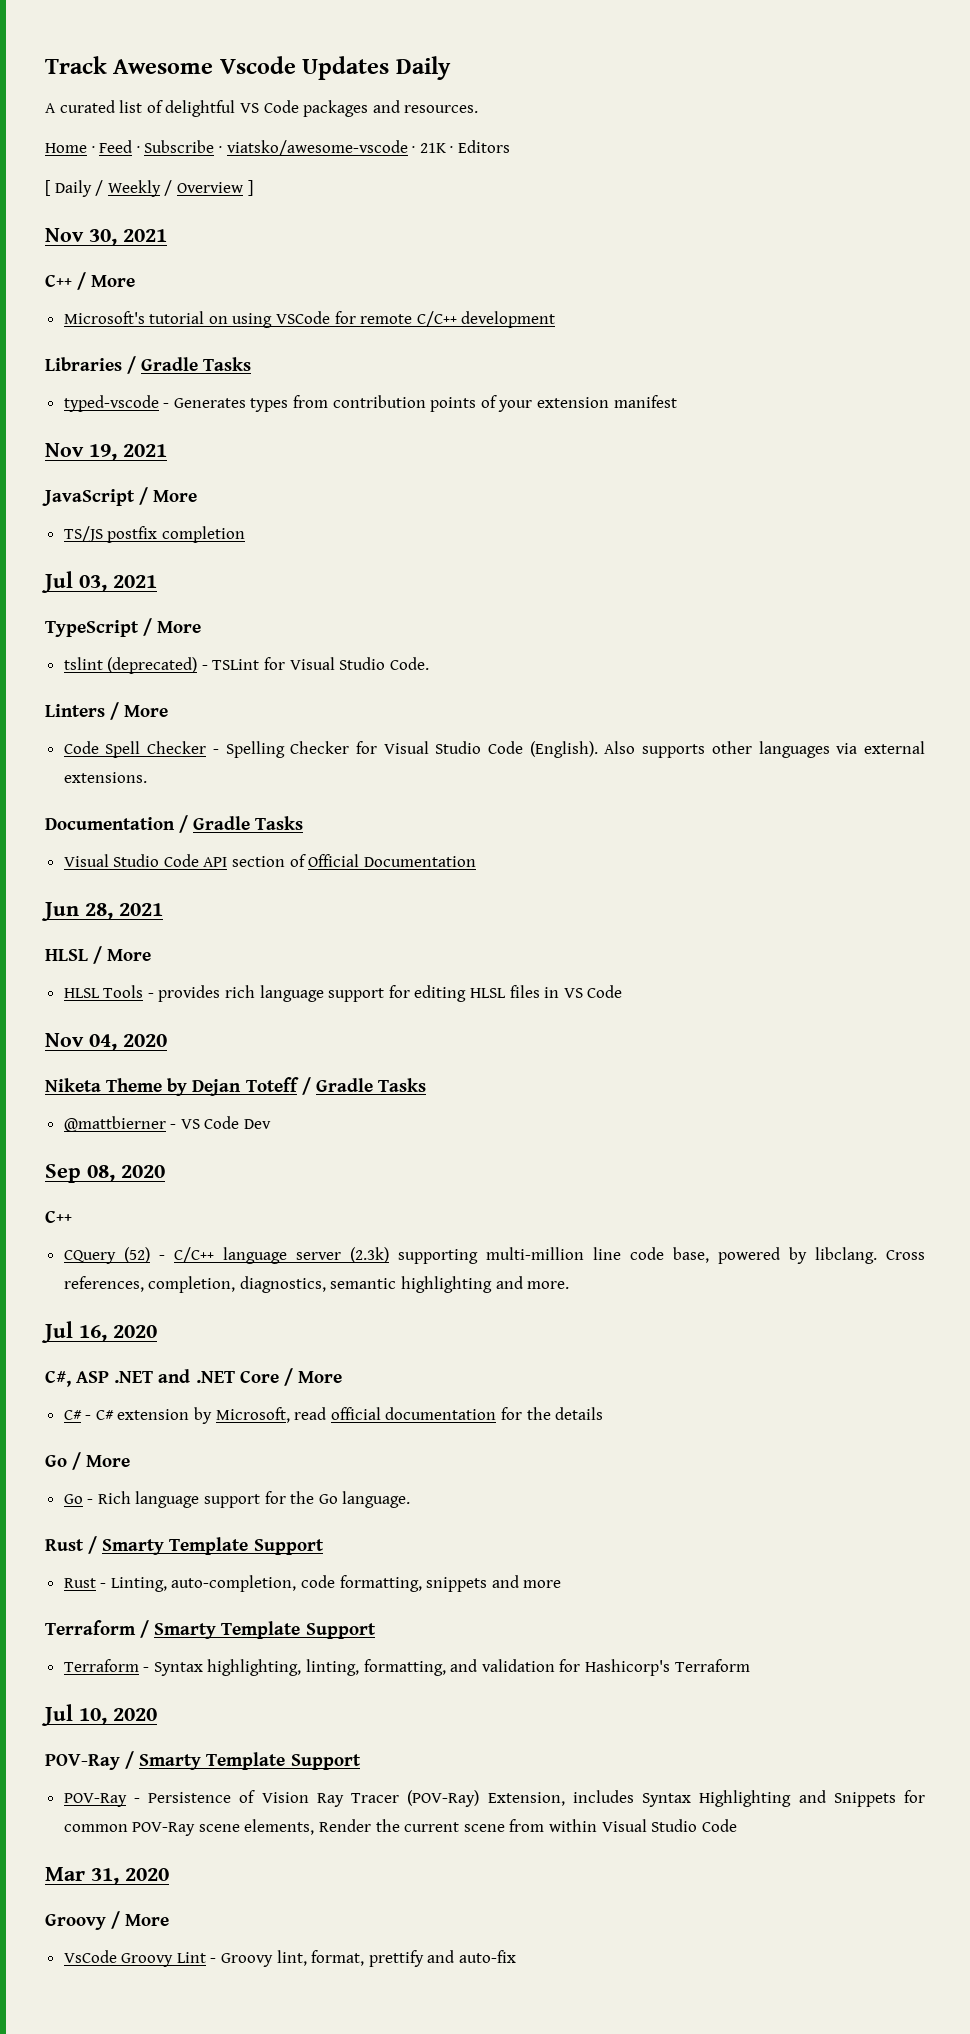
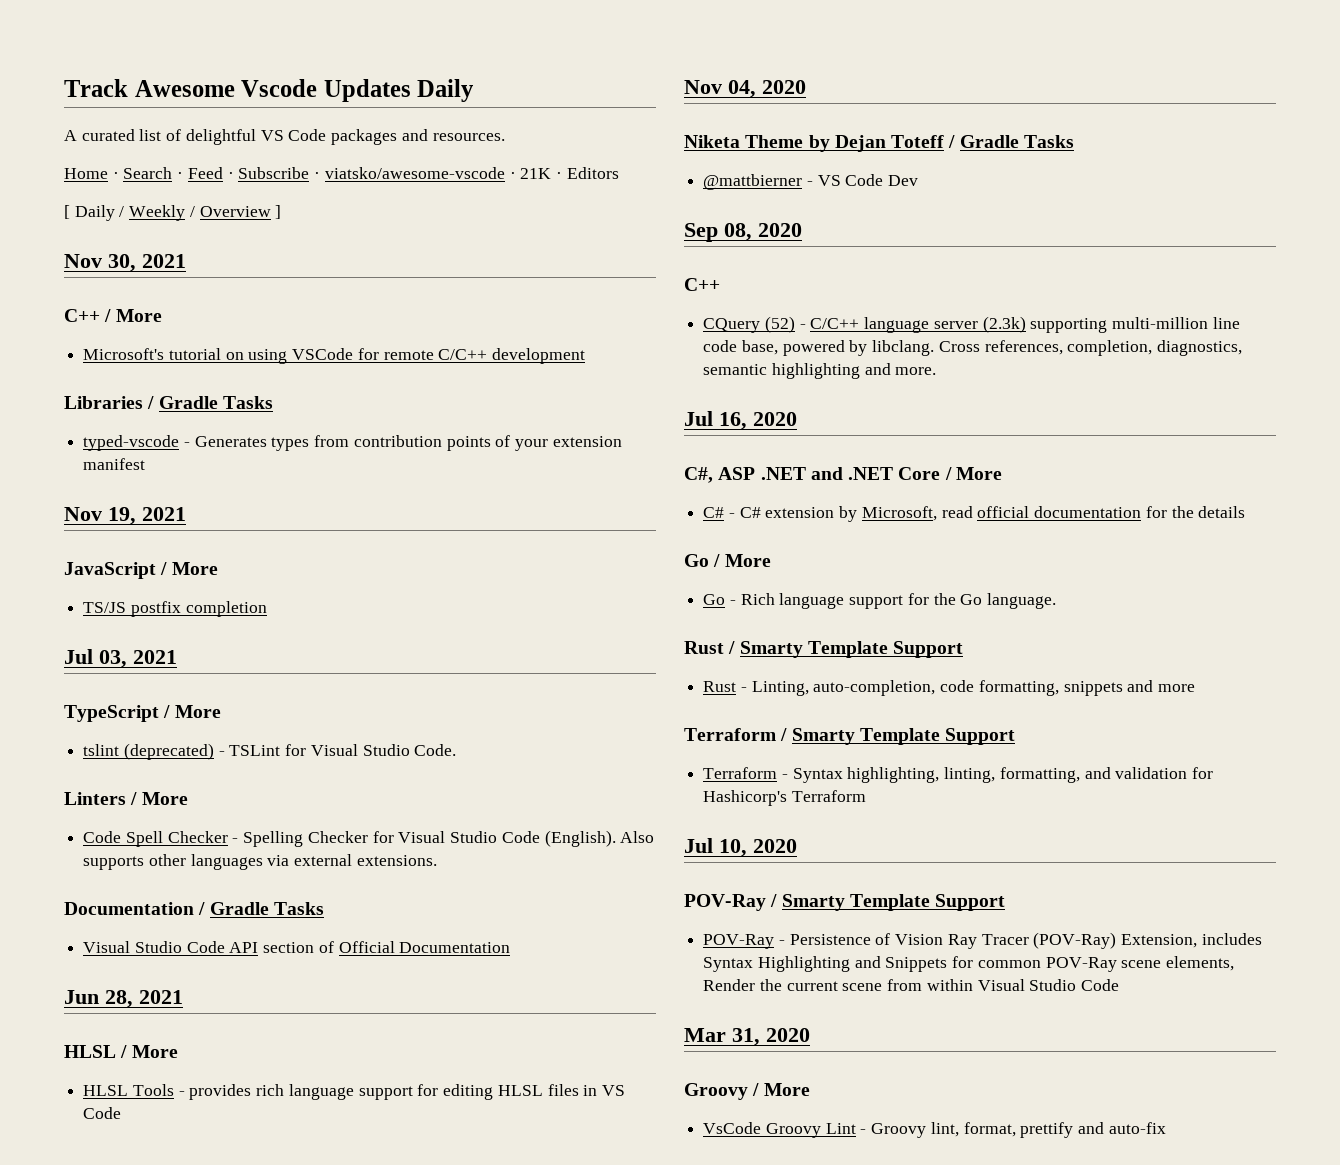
(95, 149) none -> [123,167,184,179] Search ·

